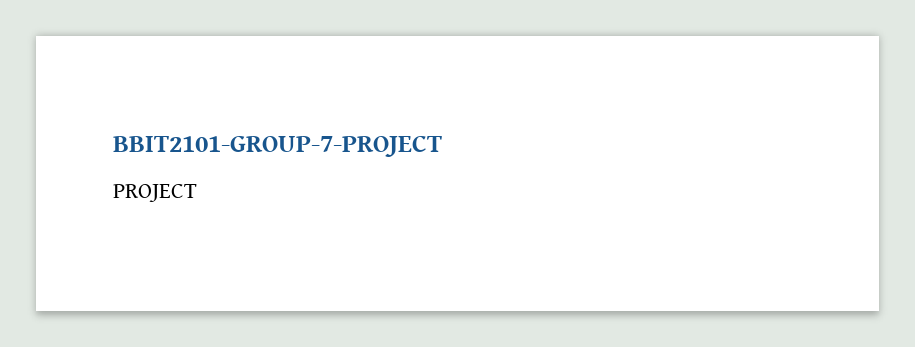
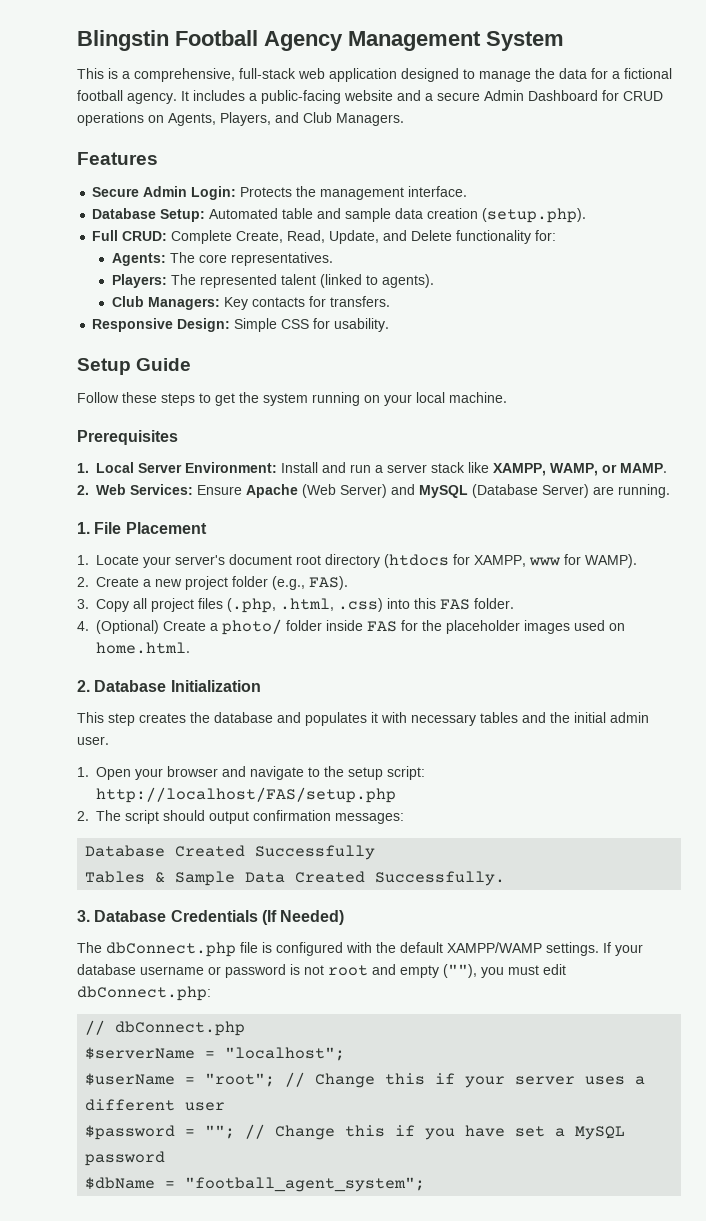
[113,135,442,157] [113,184,197,202] BBIT2101-GROUP-7-PROJECT // PROJECT -> [77,30,564,51] [77,68,672,82] [77,90,663,104] [77,112,404,126] [77,152,158,165] [92,186,468,200] [92,208,587,223] [92,230,557,244] [111,252,333,266] [111,274,434,288] [111,296,390,310] [92,318,390,332] [77,358,192,375] [77,392,507,406] [77,430,178,445] [77,462,668,476] [77,484,671,498] [77,522,207,534] [77,554,638,568] [77,576,349,590] [77,598,515,613] [77,619,626,635] [96,642,191,654] [77,680,261,692] [77,712,649,726] [77,736,109,745] [77,766,426,780] [96,787,397,803] [77,810,405,824] [85,845,376,860] [85,871,506,886] [77,910,345,925] [77,942,643,957] [77,964,566,978] [77,986,211,1001] [85,1020,246,1036] [85,1047,346,1061] [85,1072,646,1088] [85,1099,226,1111] [85,1124,626,1140] [85,1151,166,1166] [85,1177,426,1192] Blingstin Football Agency Management System // This is a comprehensive, full-stack web application designed to manage the data for a fictional football agency. It includes a public-facing website and a secure Admin Dashboard for CRUD operations on Agents, Players, and Club Managers. // Features // Secure Admin Login: Protects the management interface. // Database Setup: Automated table and sample data creation (setup.php). // Full CRUD: Complete Create, Read, Update, and Delete functionality for: // Agents: The core representatives. // Players: The represented talent (linked to agents). // Club Managers: Key contacts for transfers. // Responsive Design: Simple CSS for usability. // Setup Guide // Follow these steps to get the system running on your local machine. // Prerequisites // 1. Local Server Environment: Install and run a server stack like XAMPP, WAMP, or MAMP. // 2. Web Services: Ensure Apache (Web Server) and MySQL (Database Server) are running. // 1. File Placement // 1. Locate your server's document root directory (htdocs for XAMPP, www for WAMP). // 2. Create a new project folder (e.g., FAS). // 3. Copy all project files (.php, .html, .css) into this FAS folder. // 4. (Optional) Create a photo/ folder inside FAS for the placeholder images used on home.html. // 2. Database Initialization // This step creates the database and populates it with necessary tables and the initial admin user. // 1. Open your browser and navigate to the setup script: http://localhost/FAS/setup.php // 2. The script should output confirmation messages: // Database Created Successfully // Tables & Sample Data Created Successfully. // 3. Database Credentials (If Needed) // The dbConnect.php file is configured with the default XAMPP/WAMP settings. If your database username or password is not root and empty (""), you must edit dbConnect.php: // // dbConnect.php // $serverName = "localhost"; // $userName = "root"; // Change this if your server uses a different user // $password = ""; // Change this if you have set a MySQL password // $dbName = "football_agent_system";

